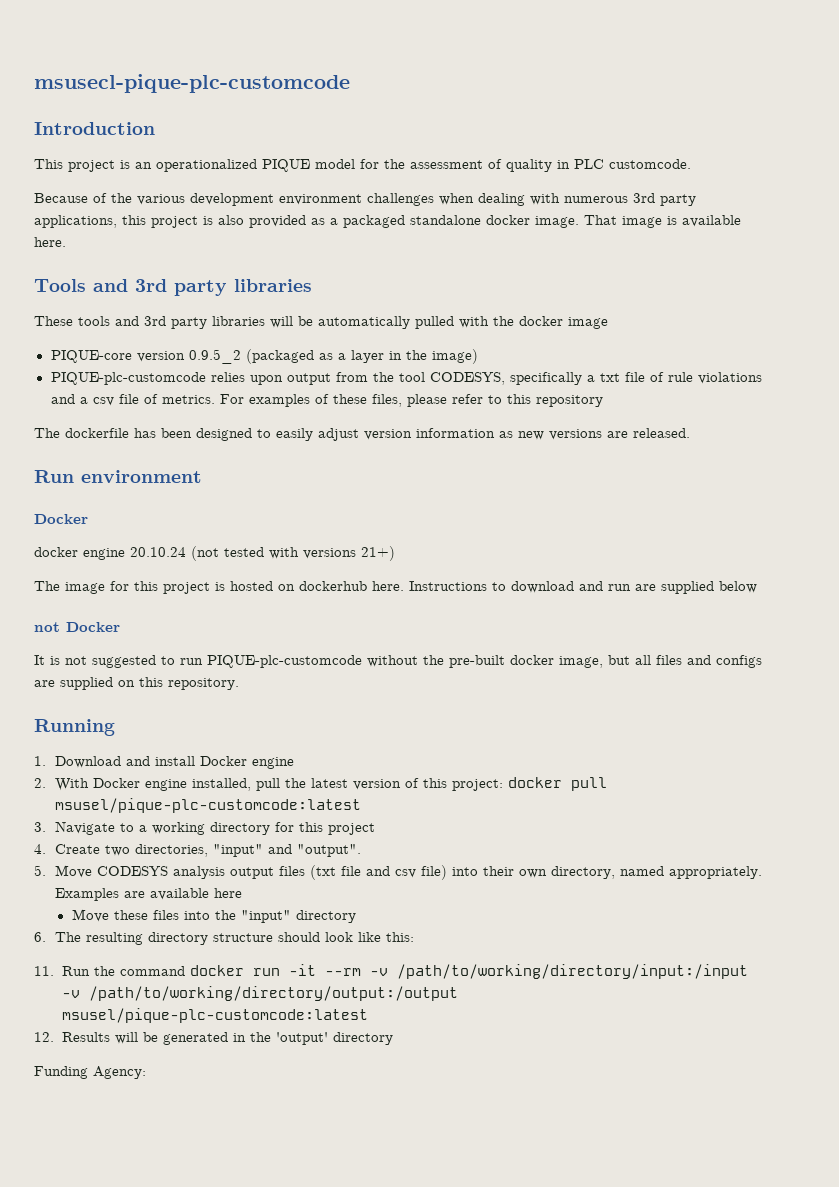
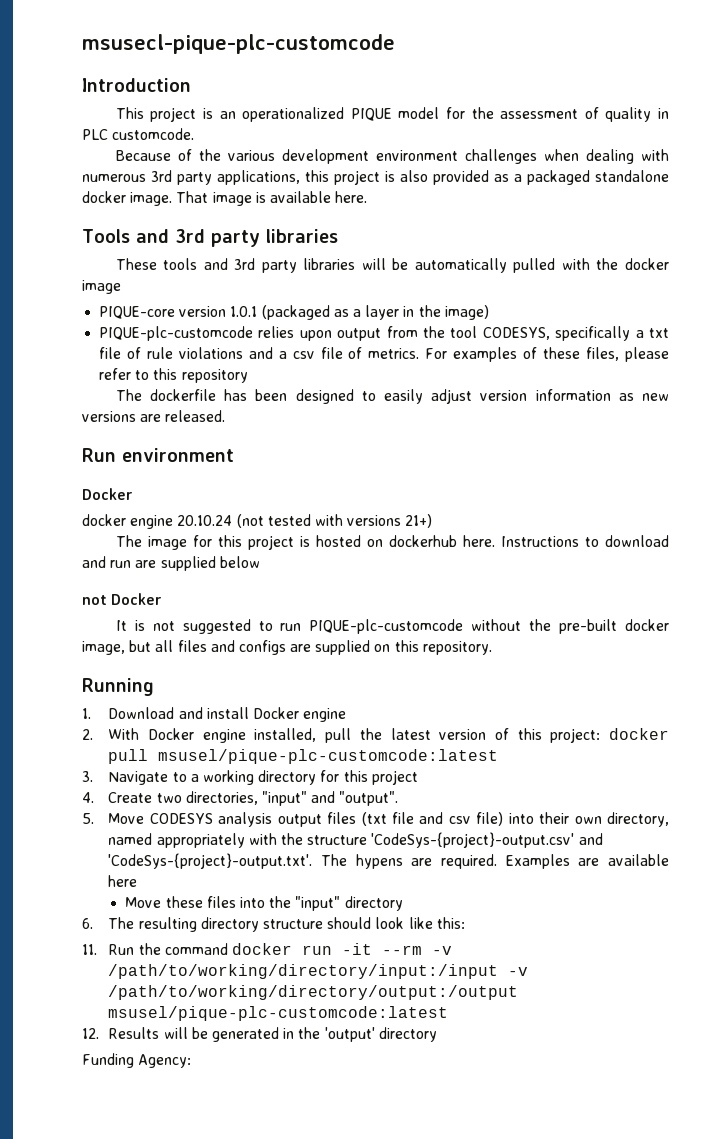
[188,349,241,364] 0.9.5_2 -> [230,306,258,317] 1.0.1
[669,866,763,879] appropriately. -> [156,832,603,848] [108,853,498,869] appropriately with the structure 'CodeSys-{project}-output.csv' and 'CodeSys-{project}-output.txt'. The hypens are required.

